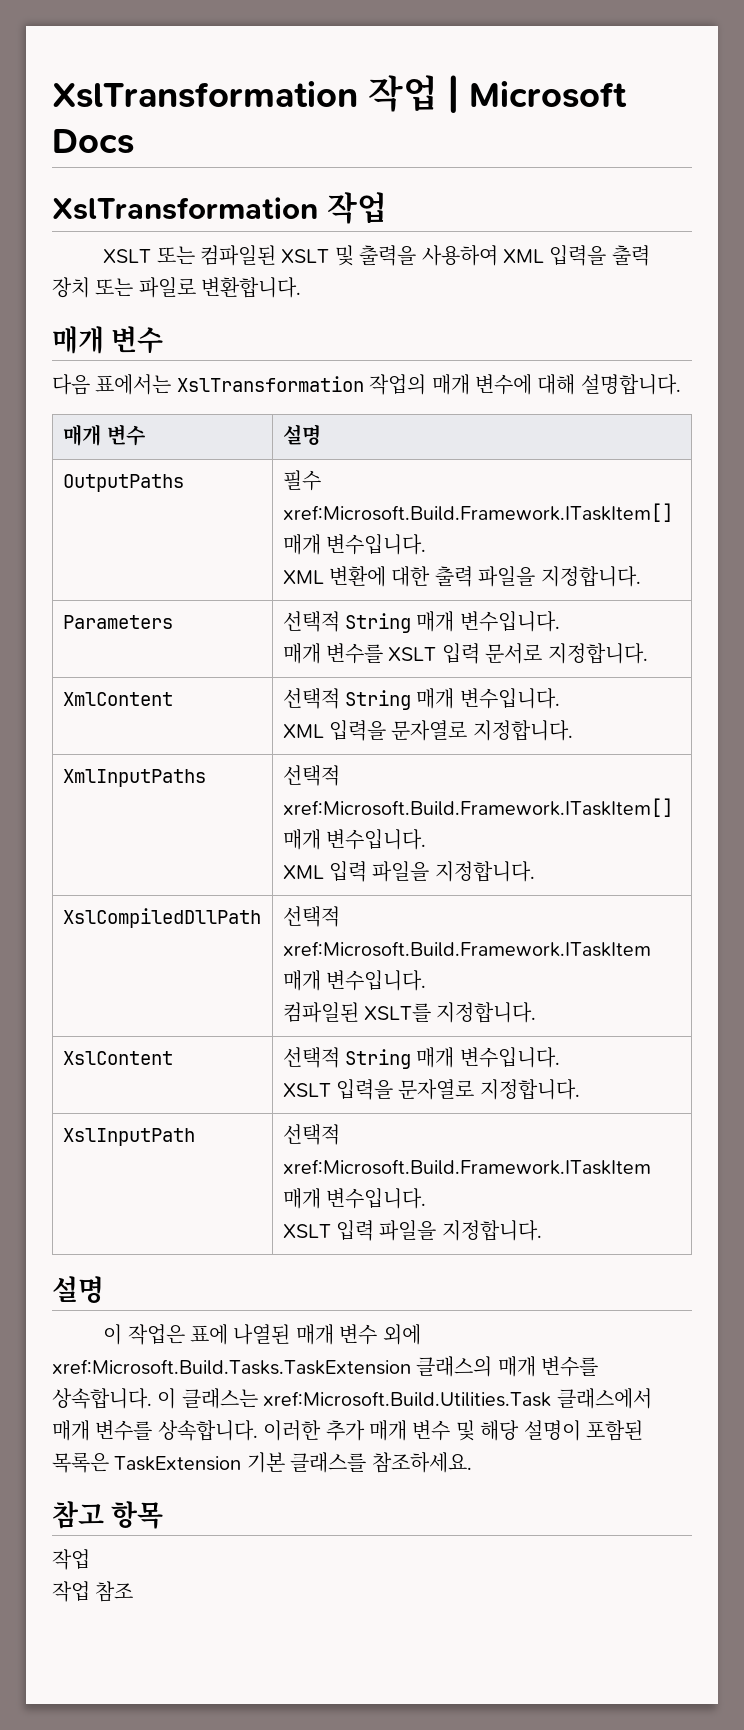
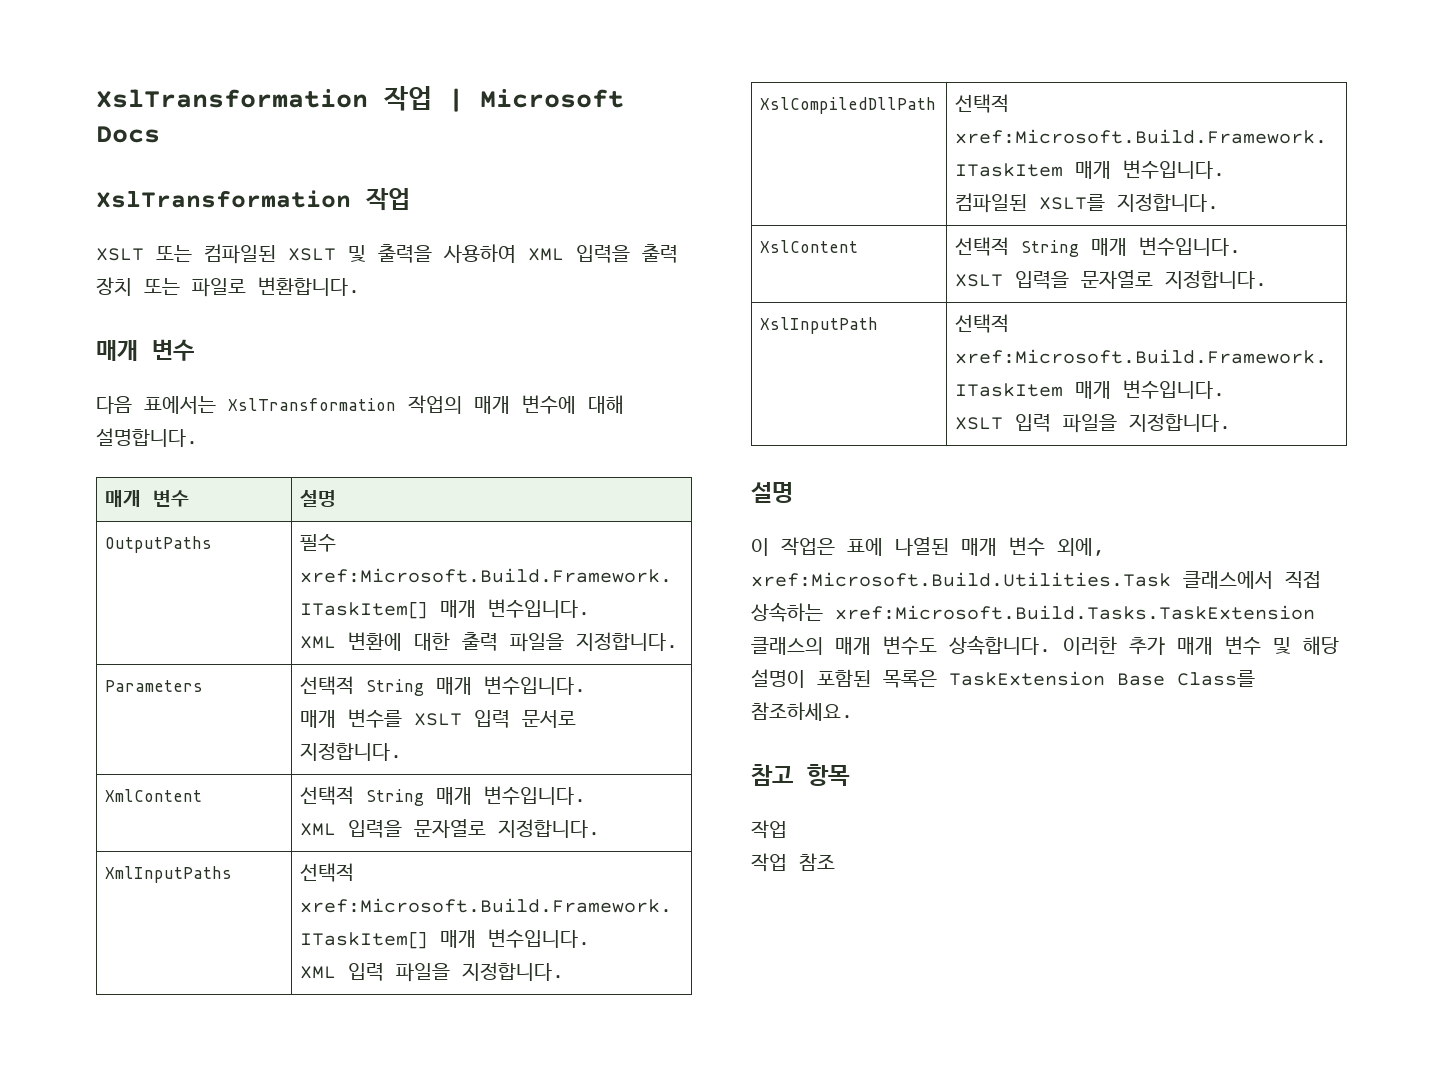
[382,1324,421,1345] [52,1356,599,1377] [52,1388,652,1409] [52,1420,153,1441] 외에 xref:Microsoft.Build.Tasks.TaskExtension 클래스의 매개 변수를 상속합니다. 이 클래스는 xref:Microsoft.Build.Utilities.Task 클래스에서 매개 변수를 -> [1057,538,1105,556] [751,570,1321,589] [751,602,1315,622] [751,636,937,655] 외에, xref:Microsoft.Build.Utilities.Task 클래스에서 직접 상속하는 xref:Microsoft.Build.Tasks.TaskExtension 클래스의 매개 변수도
[246,1452,367,1473] 기본 클래스를 -> [1117,670,1255,687] Base Class를

